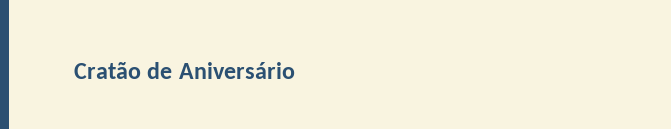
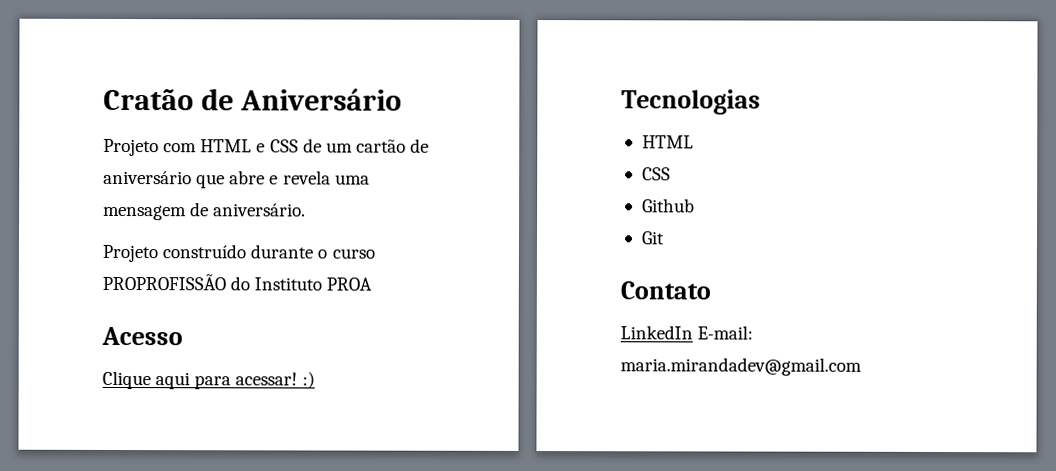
(295, 70) none -> [103,138,430,157] [103,170,370,189] [103,202,307,221] [102,244,375,263] [102,273,373,291] [101,326,183,346] [102,370,315,390] [621,89,761,115] [641,135,694,149] [641,167,671,181] [641,198,695,213] [640,231,665,245] [620,281,711,300] [620,325,754,340] [620,357,862,376] // Projeto com HTML e CSS de um cartão de aniversário que abre e revela uma mensagem de aniversário. // Projeto construído durante o curso PROPROFISSÃO do Instituto PROA // Acesso // Clique aqui para acessar! :) // Tecnologias // HTML // CSS // Github // Git // Contato // LinkedIn E-mail: maria.mirandadev@gmail.com

